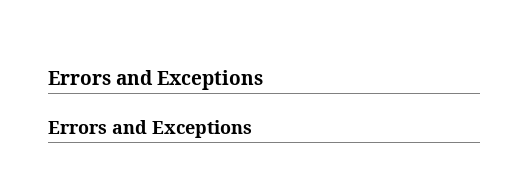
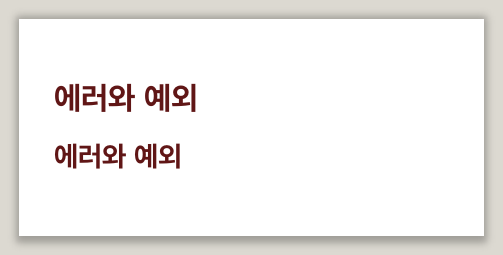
[48,70,264,90] [48,120,252,138] Errors and Exceptions // Errors and Exceptions -> [54,83,198,112] [54,143,182,169] 에러와 예외 // 에러와 예외

